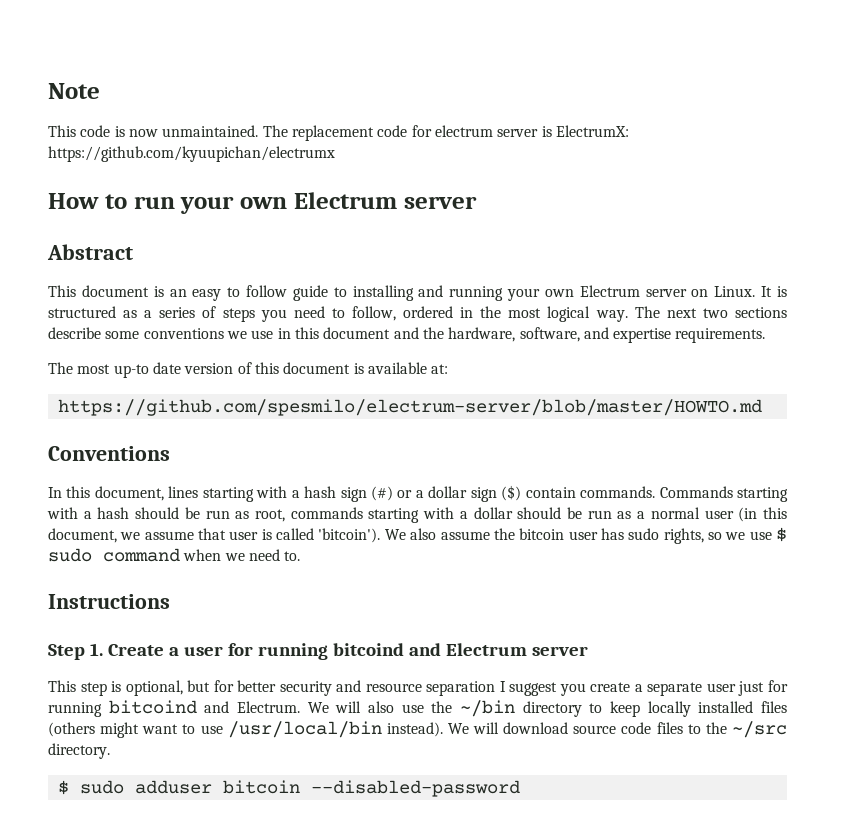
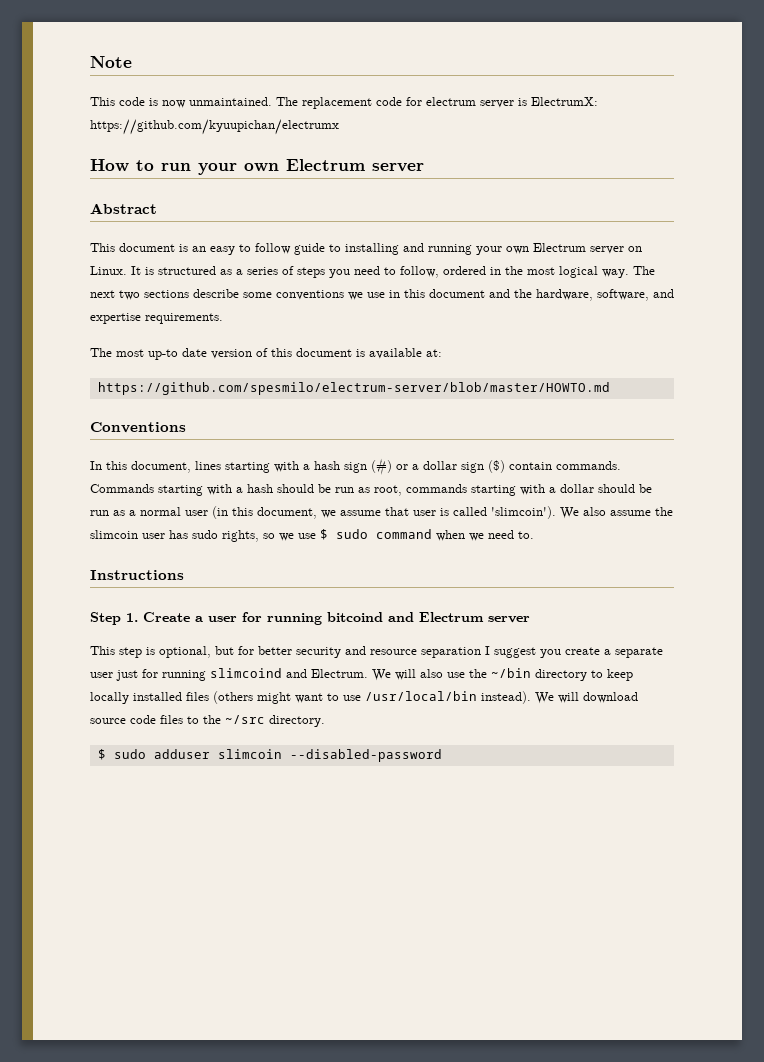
[318,528,381,543] 'bitcoin'). -> [491,506,556,519] 'slimcoin').
[519,528,565,540] bitcoin -> [90,530,138,539] slimcoin
[108,700,197,714] bitcoind -> [210,668,282,678] slimcoind
[222,780,300,794] bitcoin -> [217,749,282,759] slimcoin

